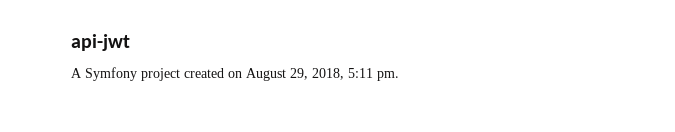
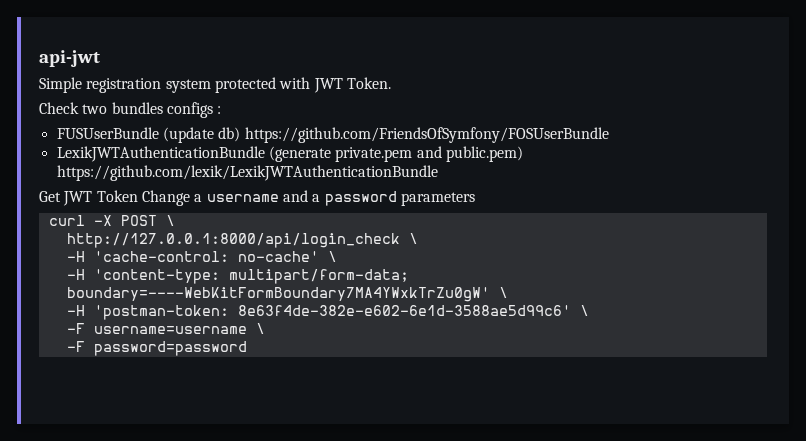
[71,67,399,81] A Symfony project created on August 29, 2018, 5:11 pm. -> [39,77,391,93] [39,102,222,118] [56,127,609,143] [56,146,523,162] [56,165,438,181] [39,190,475,206] [48,215,175,226] [66,233,418,248] [66,251,337,262] [66,269,409,284] [66,287,508,302] [66,305,589,320] [66,323,265,334] [66,341,247,356] Simple registration system protected with JWT Token. // Check two bundles configs : // FUSUserBundle (update db) https://github.com/FriendsOfSymfony/FOSUserBundle // LexikJWTAuthenticationBundle (generate private.pem and public.pem) https://github.com/lexik/LexikJWTAuthenticationBundle // Get JWT Token Change a username and a password parameters // curl -X POST \ // http://127.0.0.1:8000/api/login_check \ // -H 'cache-control: no-cache' \ // -H 'content-type: multipart/form-data; boundary=----WebKitFormBoundary7MA4YWxkTrZu0gW' \ // -H 'postman-token: 8e63f4de-382e-e602-6e1d-3588ae5d99c6' \ // -F username=username \ // -F password=password

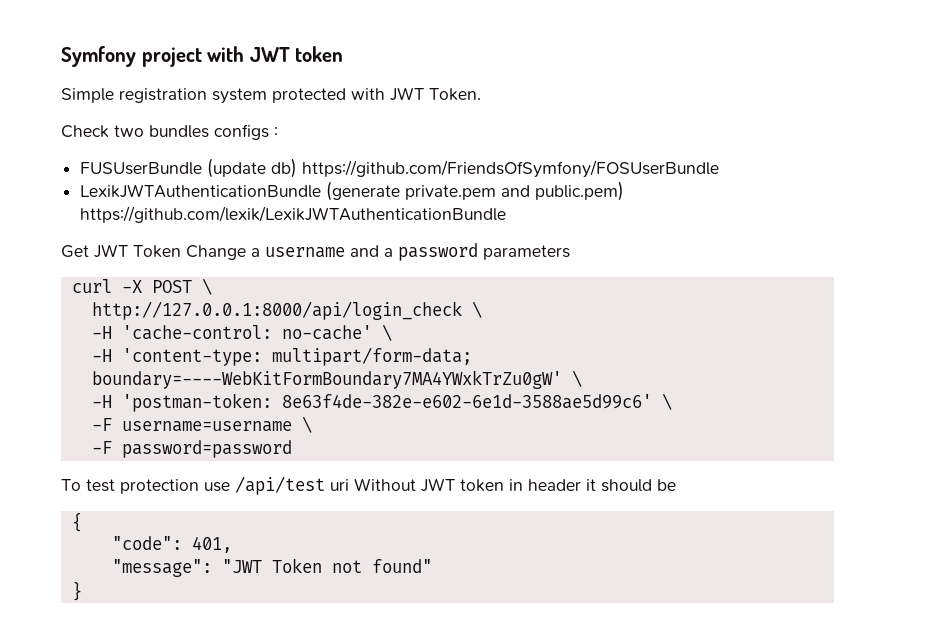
[39,50,100,67] api-jwt -> [61,46,344,67] Symfony project with JWT token
(247, 348) none -> [61,476,676,495] [71,512,82,532] [111,536,232,553] [111,558,432,577] [71,581,82,601] // To test protection use /api/test uri Without JWT token in header it should be // { // "code": 401, // "message": "JWT Token not found" // }

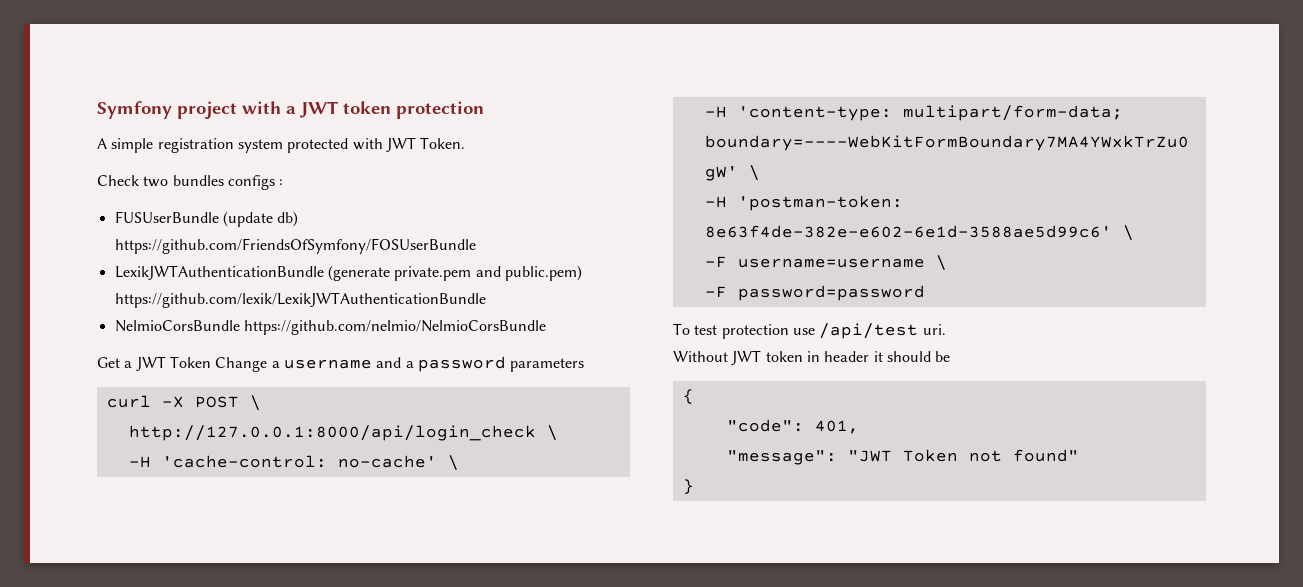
[249,46,344,62] [61,88,114,103] JWT token // Simple -> [286,101,484,119] [97,138,154,153] a JWT token protection // A simple
(507, 214) none -> [114,320,546,335] // NelmioCorsBundle https://github.com/nelmio/NelmioCorsBundle
(89, 251) none -> [124,361,133,368] a
[330,479,349,491] uri -> [922,324,946,335] uri. //

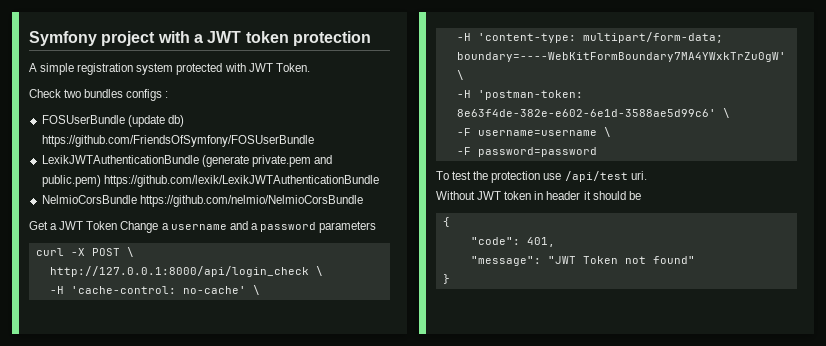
[114,211,219,223] FUSUserBundle -> [41,115,125,124] FOSUserBundle
(718, 330) none -> [473,171,489,180] the

